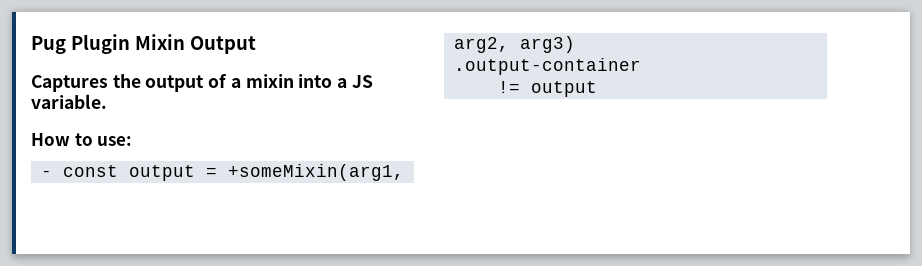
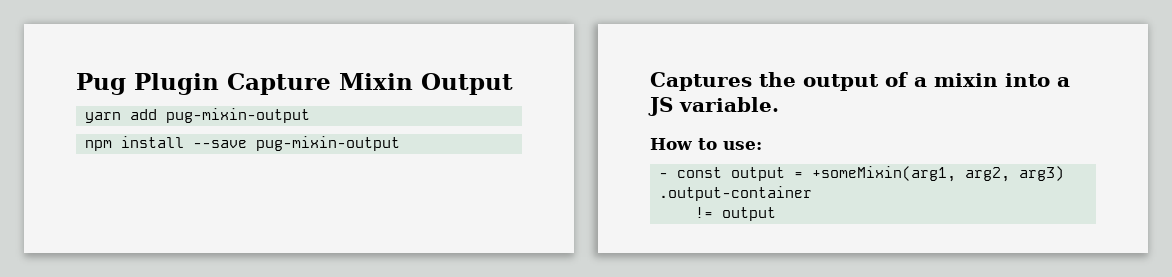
(130, 44) none -> [227,73,331,95] Capture
(256, 45) none -> [84,108,310,123] [84,136,400,151] // yarn add pug-mixin-output // npm install --save pug-mixin-output

